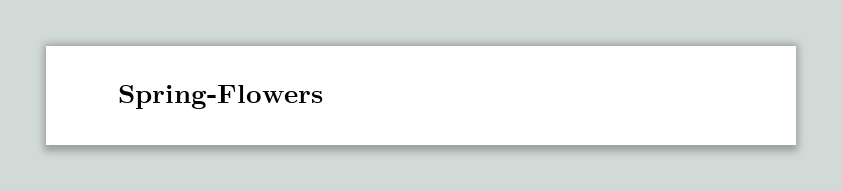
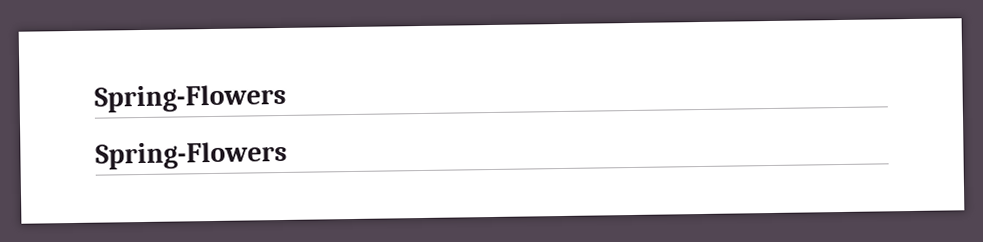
[118,85,323,109] Spring-Flowers -> [94,83,286,113] [95,140,287,170] Spring-Flowers // Spring-Flowers

